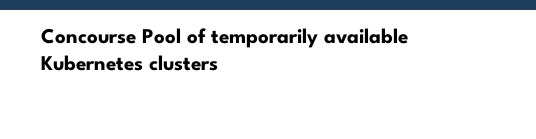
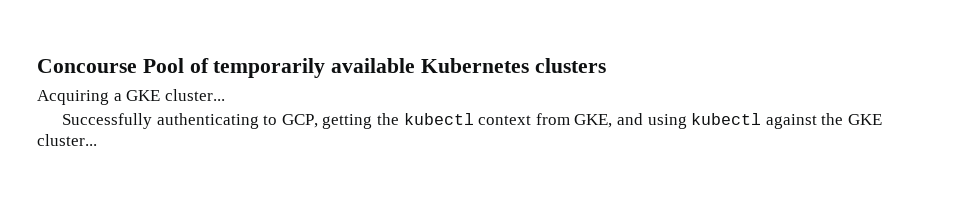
(218, 63) none -> [37,89,225,105] [62,113,882,129] [37,134,97,146] // Acquiring a GKE cluster... // Successfully authenticating to GCP, getting the kubectl context from GKE, and using kubectl against the GKE cluster...

